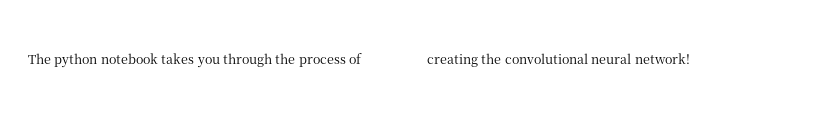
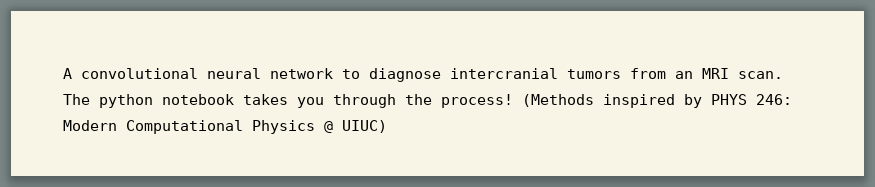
(28, 58) none -> [63,68,783,82] A convolutional neural network to diagnose intercranial tumors from an MRI scan.
[298,53,690,67] process of creating the convolutional neural network! -> [441,94,792,108] [63,120,387,134] process! (Methods inspired by PHYS 246: Modern Computational Physics @ UIUC)

